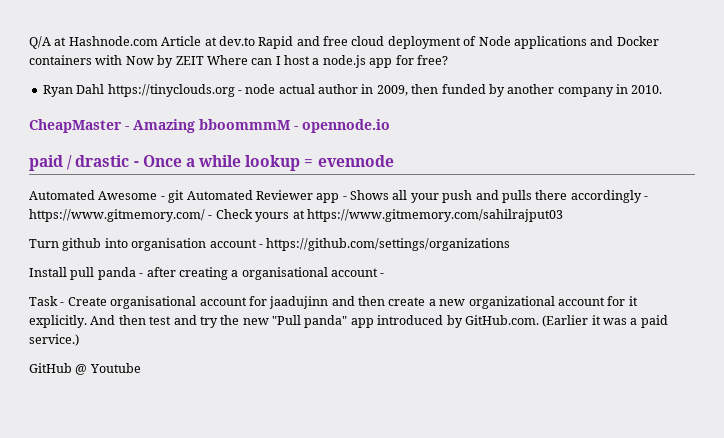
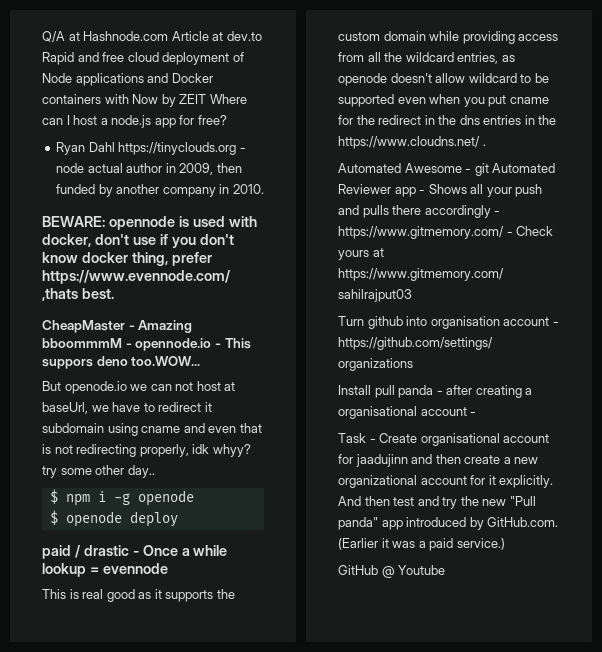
(663, 89) none -> [42,216,257,230] [42,234,234,248] [42,252,212,266] [42,270,231,284] [42,288,114,301] // BEWARE: opennode is used with docker, don't use if you don't know docker thing, prefer https://www.evennode.com/ ,thats best.
(390, 126) none -> [214,338,251,349] [42,356,201,369] [42,381,236,394] [42,402,212,414] [42,423,262,436] [42,444,251,457] [42,465,155,478] [49,489,194,506] [49,510,178,527] - This suppors deno too.WOW... // But openode.io we can not host at baseUrl, we have to redirect it subdomain using cname and even that is not redirecting properly, idk whyy? try some other day.. // $ npm i -g openode // $ openode deploy
(394, 161) none -> [42,589,235,602] [338,31,559,44] [338,52,515,64] [338,73,549,86] [338,94,549,107] [338,115,557,125] [338,136,486,149] // This is real good as it supports the custom domain while providing access from all the wildcard entries, as openode doesn't allow wildcard to be supported even when you put cname for the redirect in the dns entries in the https://www.cloudns.net/ .

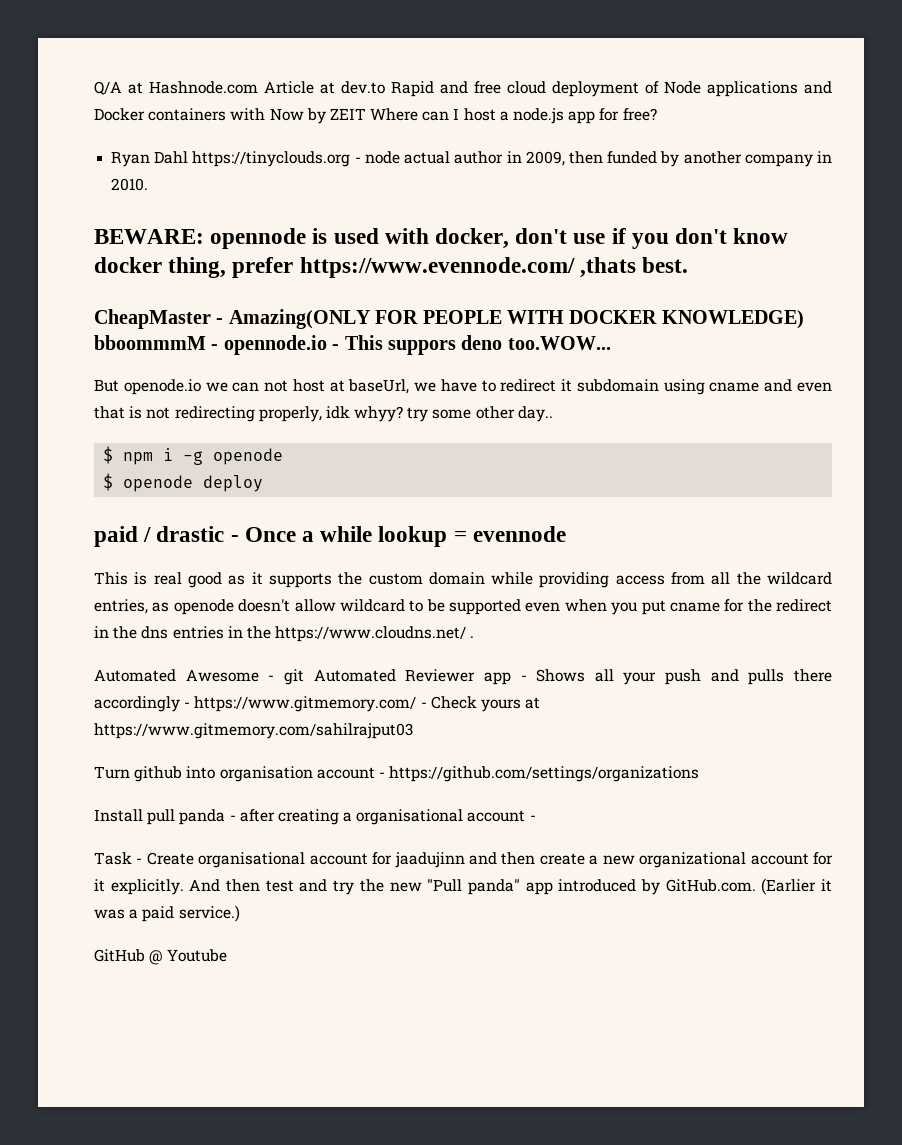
[138,320,193,333] Amazing -> [228,309,804,329] Amazing(ONLY FOR PEOPLE WITH DOCKER KNOWLEDGE)

